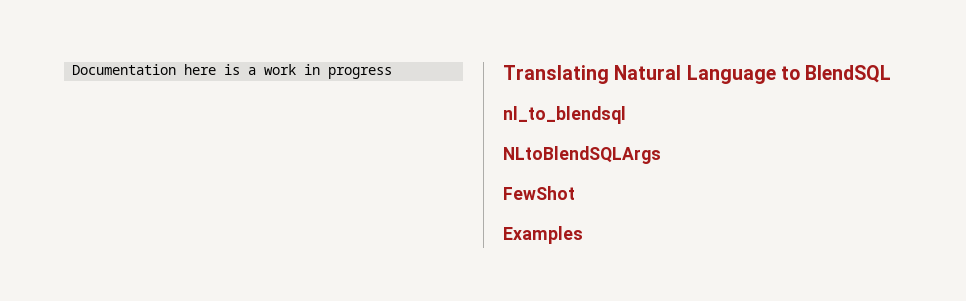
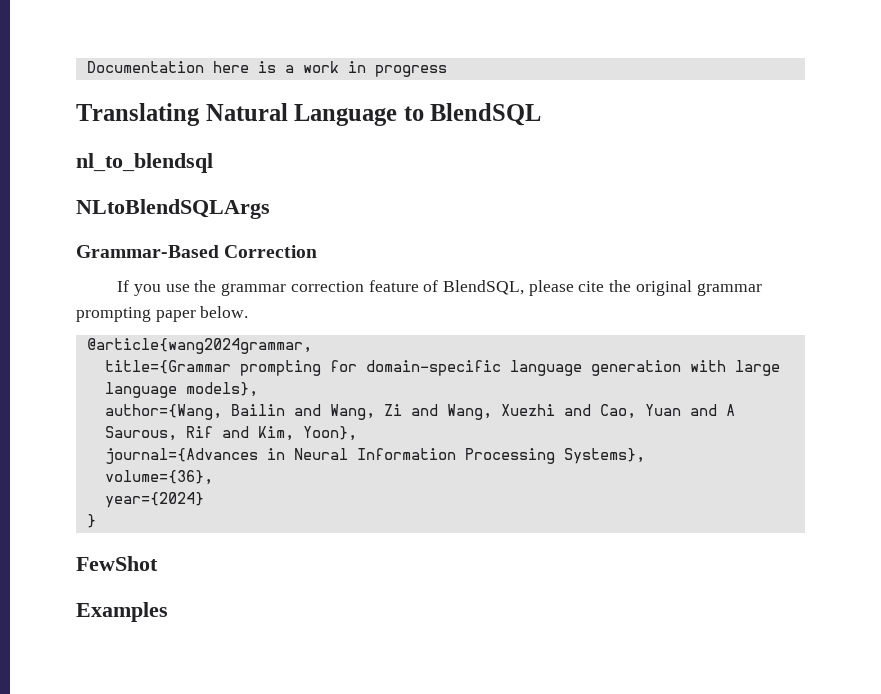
(661, 155) none -> [76,245,318,258] [117,280,762,296] [76,306,249,322] [86,338,312,354] [104,360,780,376] [104,382,258,398] [104,404,735,420] [104,426,357,441] [104,448,645,464] [104,470,213,485] [104,492,204,508] [86,514,96,528] // Grammar-Based Correction // If you use the grammar correction feature of BlendSQL, please cite the original grammar prompting paper below. // @article{wang2024grammar, // title={Grammar prompting for domain-specific language generation with large language models}, // author={Wang, Bailin and Wang, Zi and Wang, Xuezhi and Cao, Yuan and A Saurous, Rif and Kim, Yoon}, // journal={Advances in Neural Information Processing Systems}, // volume={36}, // year={2024} // }

